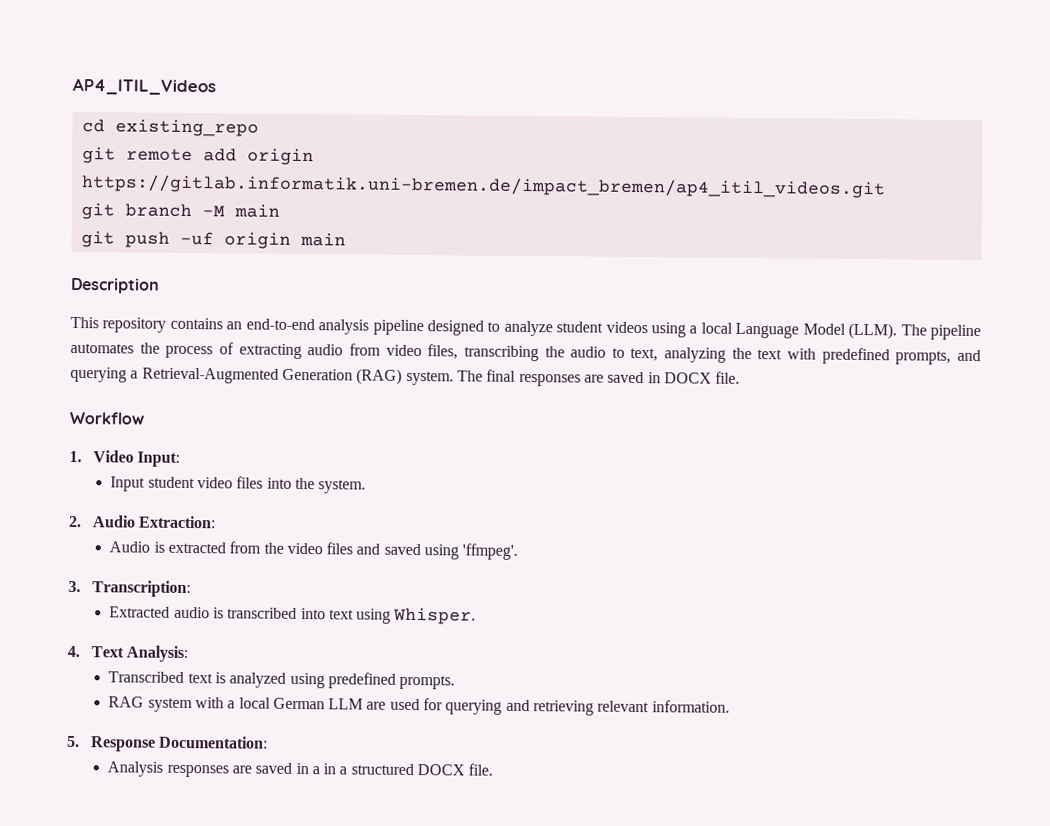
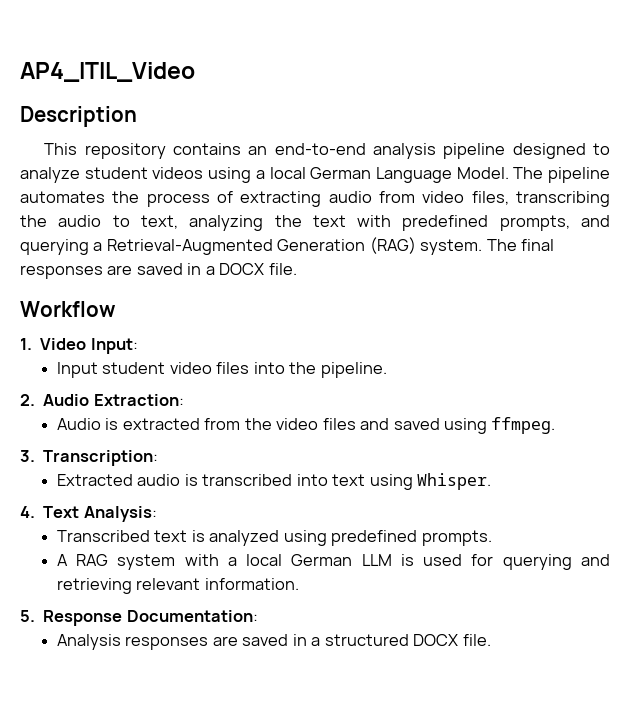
[72,77,216,96] [81,119,259,137] [81,147,314,166] [80,174,886,199] [80,203,280,220] [80,231,346,249] AP4_ITIL_Videos // cd existing_repo // git remote add origin https://gitlab.informatik.uni-bremen.de/impact_bremen/ap4_itil_videos.git // git branch -M main // git push -uf origin main -> [20,62,195,82] AP4_ITIL_Video
[735,322,898,340] Language Model (LLM). -> [310,167,509,183] German Language Model.
(661, 378) none -> [205,266,215,275] a
[318,479,367,494] system. -> [320,362,387,378] pipeline.
[462,543,519,560] 'ffmpeg'. -> [491,417,556,434] ffmpeg.
(456, 682) none -> [56,554,68,566] A
[366,701,387,710] are -> [400,554,414,566] is
[323,763,348,775] in a -> (321, 641) none

